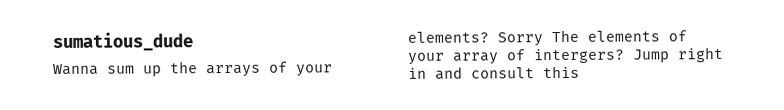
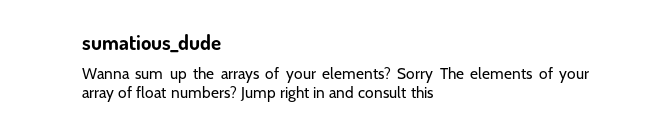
[533,48,625,64] intergers? -> [136,86,237,98] float numbers?

